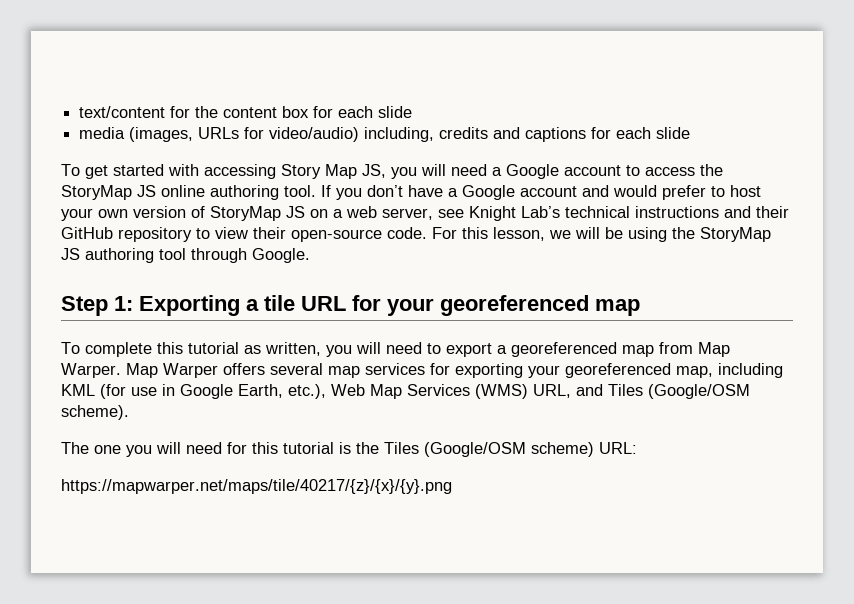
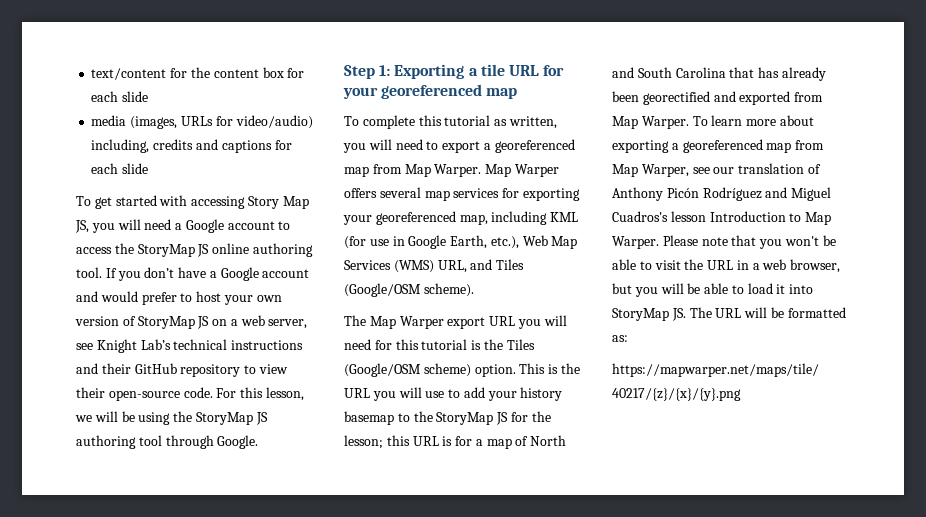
[94,445,121,454] one -> [369,316,516,329] Map Warper export URL
[599,442,637,454] URL: -> [474,363,580,377] [344,387,563,401] [344,411,551,425] [344,435,567,449] [612,67,826,81] [612,91,824,105] [612,115,814,129] [612,139,825,153] [612,163,821,177] [612,187,832,201] [612,211,832,225] [612,235,836,249] [612,259,841,273] [612,283,814,297] [612,307,846,321] [612,335,628,342] option. This is the URL you will use to add your history basemap to the StoryMap JS for the lesson; this URL is for a map of North and South Carolina that has already been georectified and exported from Map Warper. To learn more about exporting a georeferenced map from Map Warper, see our translation of Anthony Picón Rodríguez and Miguel Cuadros's lesson Introduction to Map Warper. Please note that you won't be able to visit the URL in a web browser, but you will be able to load it into StoryMap JS. The URL will be formatted as:

